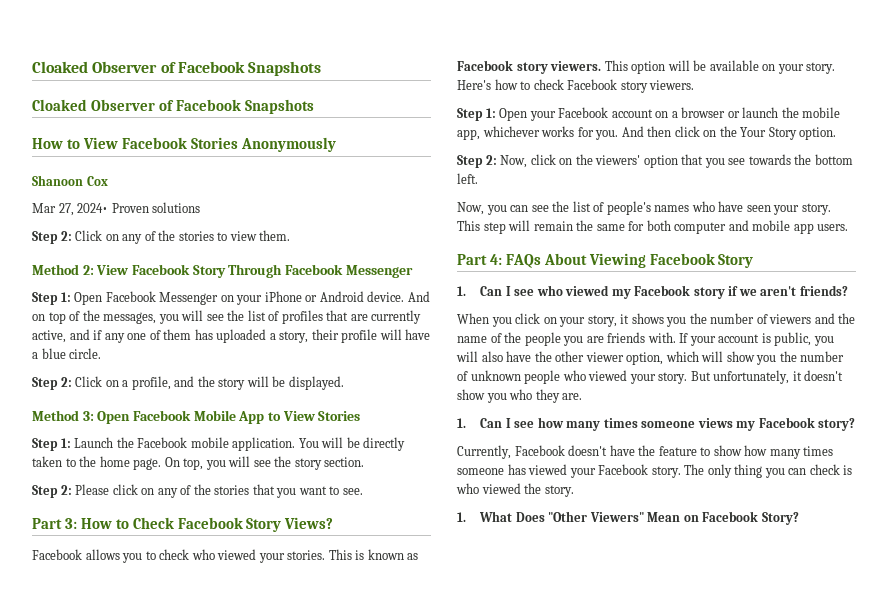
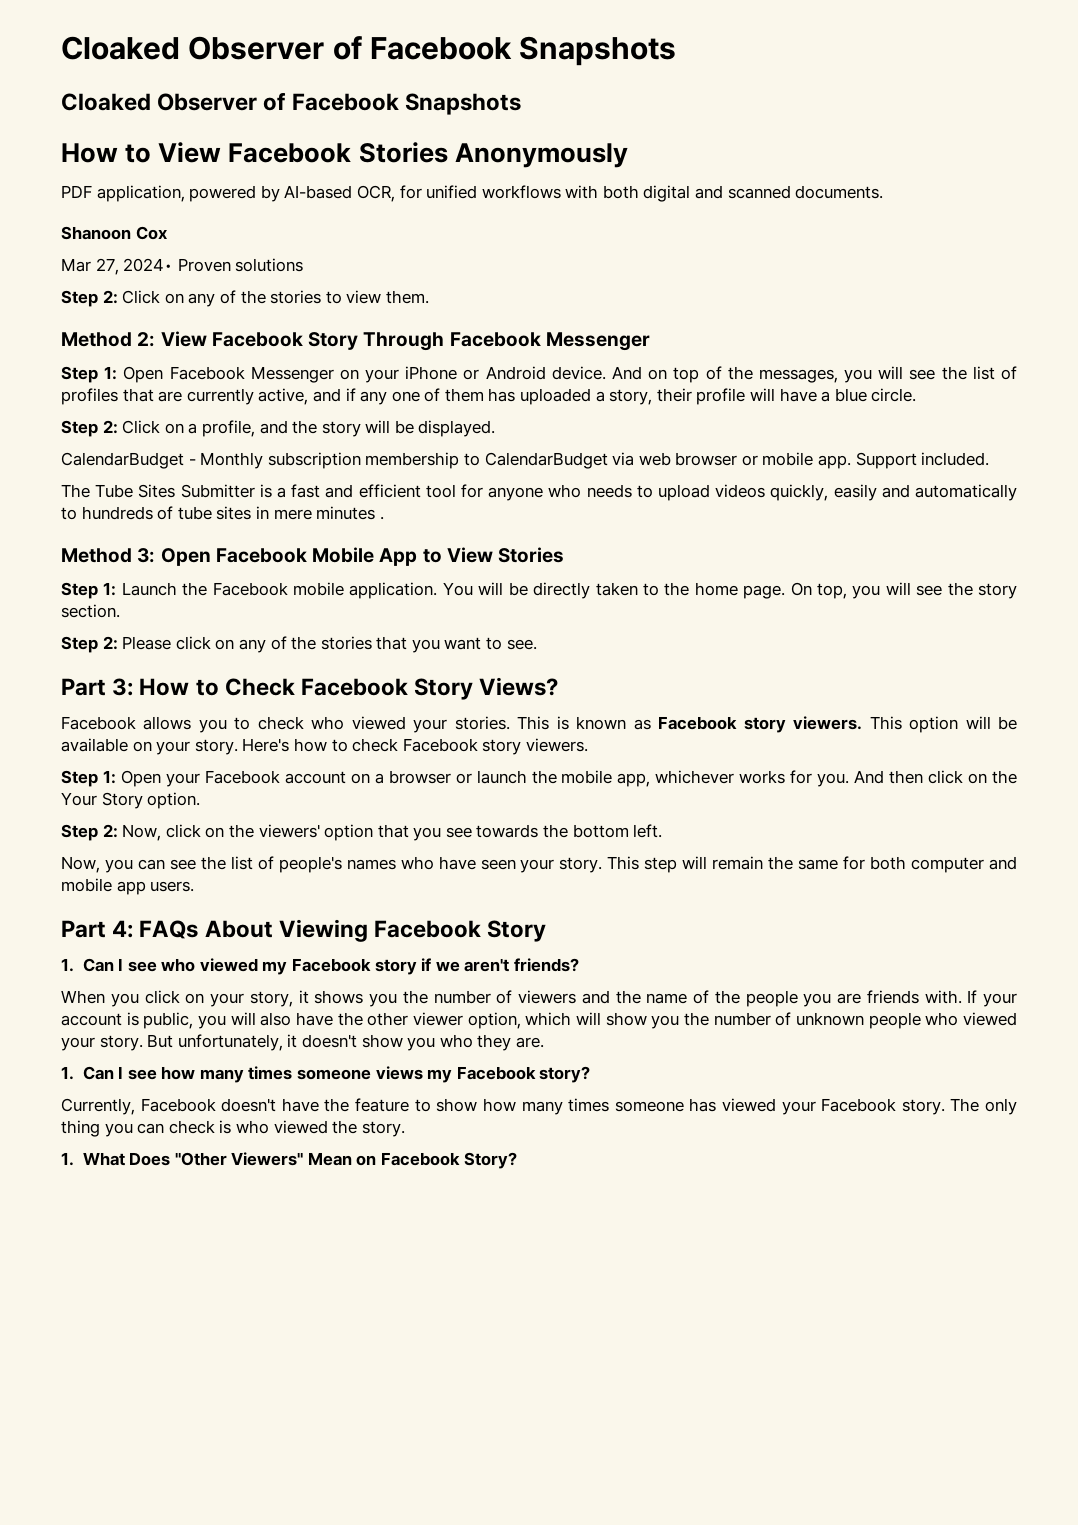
(337, 144) none -> [61,185,884,202] // PDF application, powered by AI-based OCR, for unified workflows with both digital and scanned documents.
(344, 383) none -> [61,452,990,469] [61,484,1018,501] [61,506,384,520] // CalendarBudget - Monthly subscription membership to CalendarBudget via web browser or mobile app. Support included. // The Tube Sites Submitter is a fast and efficient tool for anyone who needs to upload videos quickly, easily and automatically to hundreds of tube sites in mere minutes .

